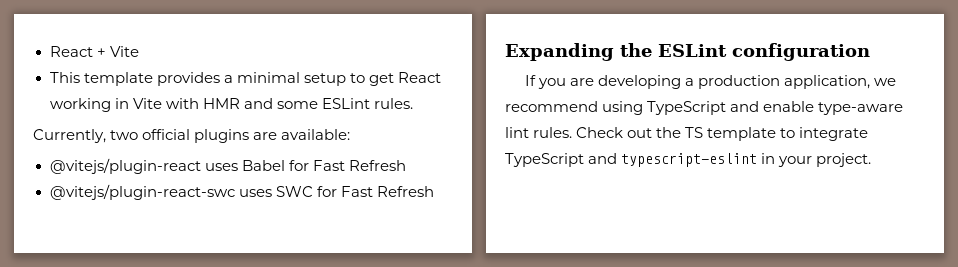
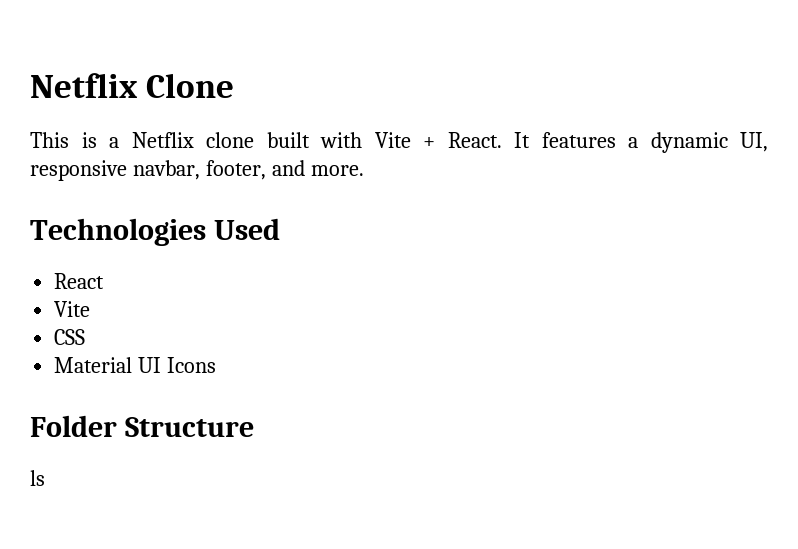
[49,46,106,57] React + -> [30,73,235,98] [30,132,768,153] [30,160,364,181] [30,218,280,246] [54,273,105,289] Netflix Clone // This is a Netflix clone built with Vite + React. It features a dynamic UI, responsive navbar, footer, and more. // Technologies Used // React //
[49,72,441,86] [49,98,413,112] [33,129,351,143] [49,158,406,174] [49,184,434,200] [505,43,870,61] [524,75,897,89] [505,101,904,115] [505,127,869,141] [505,153,872,167] This template provides a minimal setup to get React working in Vite with HMR and some ESLint rules. // Currently, two official plugins are available: // @vitejs/plugin-react uses Babel for Fast Refresh // @vitejs/plugin-react-swc uses SWC for Fast Refresh // Expanding the ESLint configuration // If you are developing a production application, we recommend using TypeScript and enable type-aware lint rules. Check out the TS template to integrate TypeScript and typescript-eslint in your project. -> [54,329,86,345] [54,357,217,373] [30,415,254,437] [30,470,45,486] CSS // Material UI Icons // Folder Structure // ls

